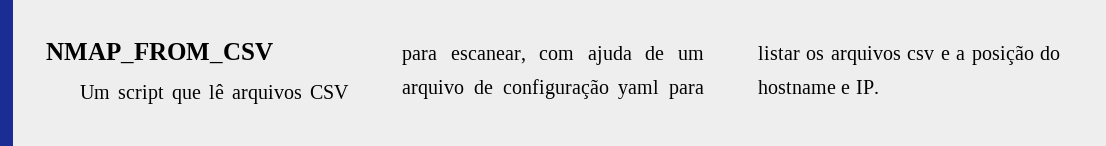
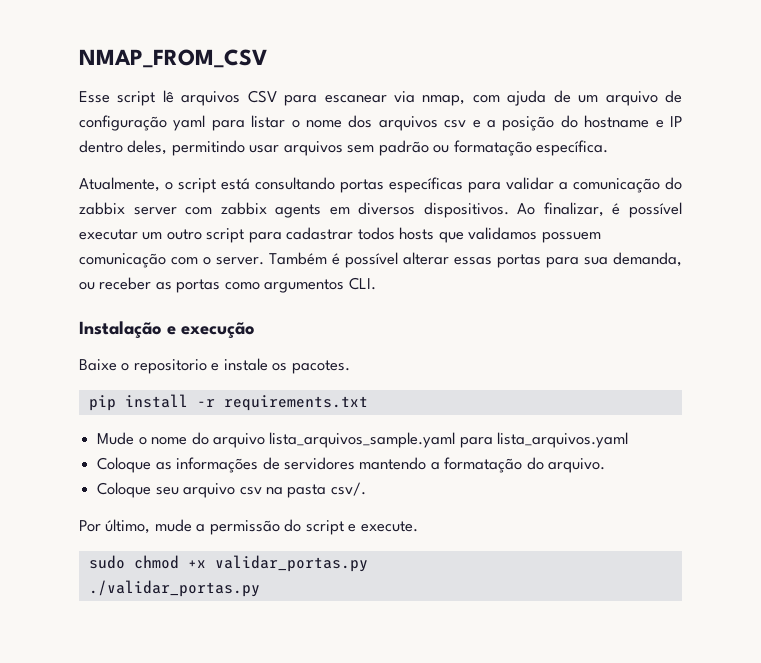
[80,85,202,104] Um script que -> [79,91,156,106] Esse script
[450,50,526,64] escanear, -> [324,91,466,106] escanear via nmap,
[806,50,825,60] os -> [291,115,373,128] o nome dos
[855,80,879,94] IP. -> [669,116,682,127] [79,140,609,156] [79,177,682,193] [79,202,682,218] [79,227,601,243] [79,252,682,268] [79,277,376,293] [79,321,255,339] [79,358,350,374] [88,394,368,411] [97,432,629,448] [97,457,606,473] [97,482,366,498] [79,519,418,535] [88,555,368,572] [88,580,260,597] IP dentro deles, permitindo usar arquivos sem padrão ou formatação específica. // Atualmente, o script está consultando portas específicas para validar a comunicação do zabbix server com zabbix agents em diversos dispositivos. Ao finalizar, é possível executar um outro script para cadastrar todos hosts que validamos possuem comunicação com o server. Também é possível alterar essas portas para sua demanda, ou receber as portas como argumentos CLI. // Instalação e execução // Baixe o repositorio e instale os pacotes. // pip install -r requirements.txt // Mude o nome do arquivo lista_arquivos_sample.yaml para lista_arquivos.yaml // Coloque as informações de servidores mantendo a formatação do arquivo. // Coloque seu arquivo csv na pasta csv/. // Por último, mude a permissão do script e execute. // sudo chmod +x validar_portas.py // ./validar_portas.py

